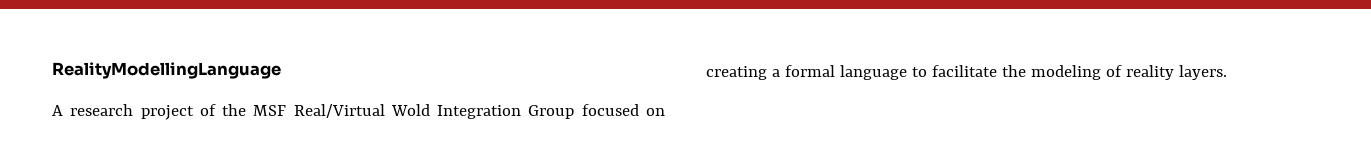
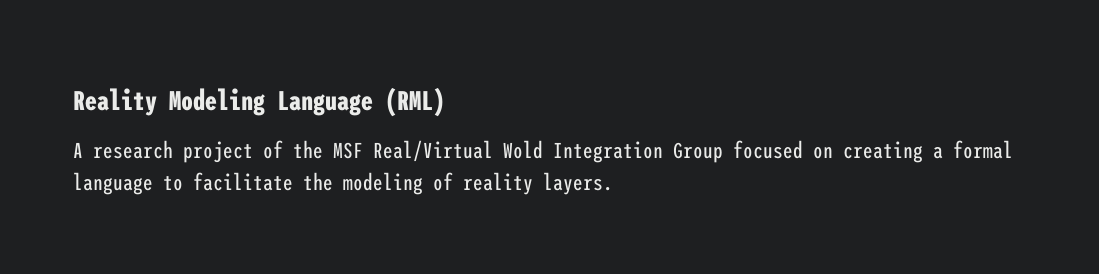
[52,62,281,79] RealityModellingLanguage -> [73,87,445,117] Reality Modeling Language (RML)

